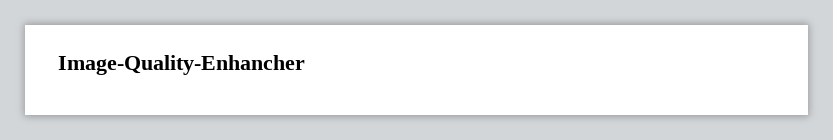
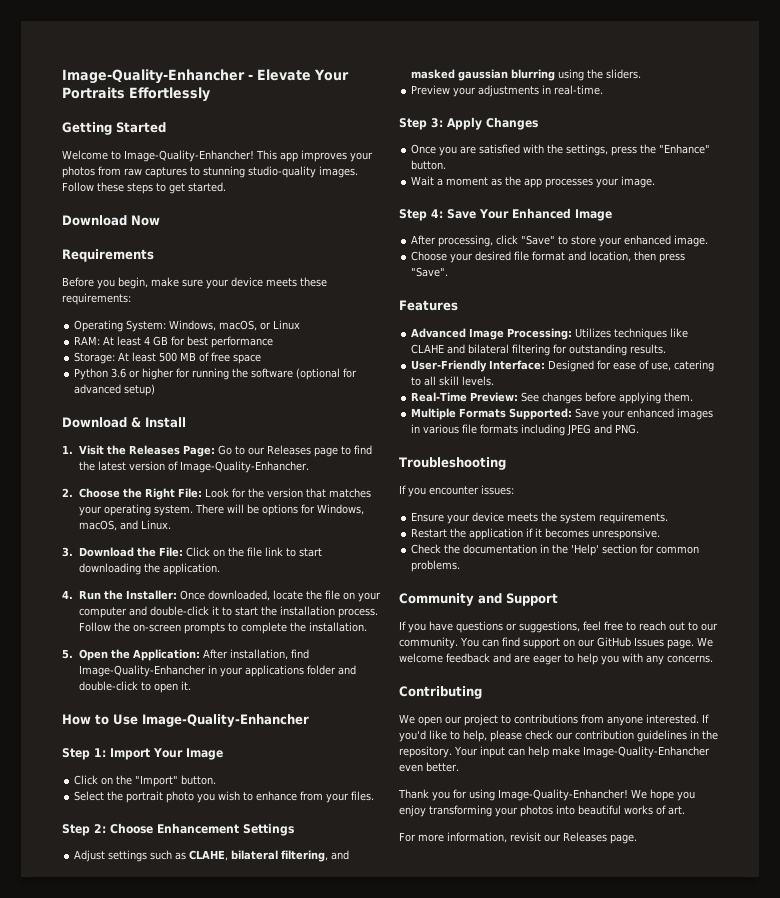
[58,55,305,75] Image-Quality-Enhancher -> [62,69,349,84] [62,87,210,102] [62,122,166,135] [62,150,373,162] [62,166,358,178] [62,182,226,194] [62,215,160,226] [62,249,154,262] [62,277,327,289] [62,293,131,305] [74,320,301,332] [74,336,274,348] [74,352,262,364] [74,368,358,380] [74,384,156,396] [62,417,186,428] [62,445,372,457] [78,461,309,473] [62,488,371,500] [78,504,364,516] [78,520,171,531] [62,547,322,557] [78,563,220,575] [62,590,381,602] [78,606,378,618] [78,622,367,634] [62,649,309,661] [78,665,356,677] [78,681,191,693] [62,714,309,727] [62,748,223,760] [74,775,217,787] [74,791,375,803] [62,823,294,836] [74,850,350,862] [411,69,642,81] [411,85,604,97] [399,117,538,130] [411,144,711,156] [411,160,447,170] [411,176,656,188] [399,208,612,221] [411,235,709,247] [411,251,686,263] [411,267,449,277] [399,300,458,311] [411,328,689,340] [411,344,667,356] [411,360,715,372] [411,376,495,386] [411,392,694,404] [411,408,714,420] [411,424,640,436] [399,457,506,470] [399,485,514,497] [411,512,669,524] [411,528,661,540] [411,544,700,556] [411,560,461,572] [399,593,558,606] [399,621,718,633] [399,637,713,649] [399,653,713,665] [399,686,482,699] [399,714,709,726] [399,730,718,742] [399,746,710,758] [399,762,459,772] [398,789,695,801] [399,805,685,817] [399,832,637,844] Image-Quality-Enhancher - Elevate Your Portraits Effortlessly // Getting Started // Welcome to Image-Quality-Enhancher! This app improves your photos from raw captures to stunning studio-quality images. Follow these steps to get started. // Download Now // Requirements // Before you begin, make sure your device meets these requirements: // Operating System: Windows, macOS, or Linux // RAM: At least 4 GB for best performance // Storage: At least 500 MB of free space // Python 3.6 or higher for running the software (optional for advanced setup) // Download & Install // 1. Visit the Releases Page: Go to our Releases page to find the latest version of Image-Quality-Enhancher. // 2. Choose the Right File: Look for the version that matches your operating system. There will be options for Windows, macOS, and Linux. // 3. Download the File: Click on the file link to start downloading the application. // 4. Run the Installer: Once downloaded, locate the file on your computer and double-click it to start the installation process. Follow the on-screen prompts to complete the installation. // 5. Open the Application: After installation, find Image-Quality-Enhancher in your applications folder and double-click to open it. // How to Use Image-Quality-Enhancher // Step 1: Import Your Image // Click on the "Import" button. // Select the portrait photo you wish to enhance from your files. // Step 2: Choose Enhancement Settings // Adjust settings such as CLAHE, bilateral filtering, and masked gaussian blurring using the sliders. // Preview your adjustments in real-time. // Step 3: Apply Changes // Once you are satisfied with the settings, press the "Enhance" button. // Wait a moment as the app processes your image. // Step 4: Save Your Enhanced Image // After processing, click "Save" to store your enhanced image. // Choose your desired file format and location, then press "Save". // Features // Advanced Image Processing: Utilizes techniques like CLAHE and bilateral filtering for outstanding results. // User-Friendly Interface: Designed for ease of use, catering to all skill levels. // Real-Time Preview: See changes before applying them. // Multiple Formats Supported: Save your enhanced images in various file formats including JPEG and PNG. // Troubleshooting // If you encounter issues: // Ensure your device meets the system requirements. // Restart the application if it becomes unresponsive. // Check the documentation in the 'Help' section for common problems. // Community and Support // If you have questions or suggestions, feel free to reach out to our community. You can find support on our GitHub Issues page. We welcome feedback and are eager to help you with any concerns. // Contributing // We open our project to contributions from anyone interested. If you'd like to help, please check our contribution guidelines in the repository. Your input can help make Image-Quality-Enhancher even better. // Thank you for using Image-Quality-Enhancher! We hope you enjoy transforming your photos into beautiful works of art. // For more information, revisit our Releases page.

